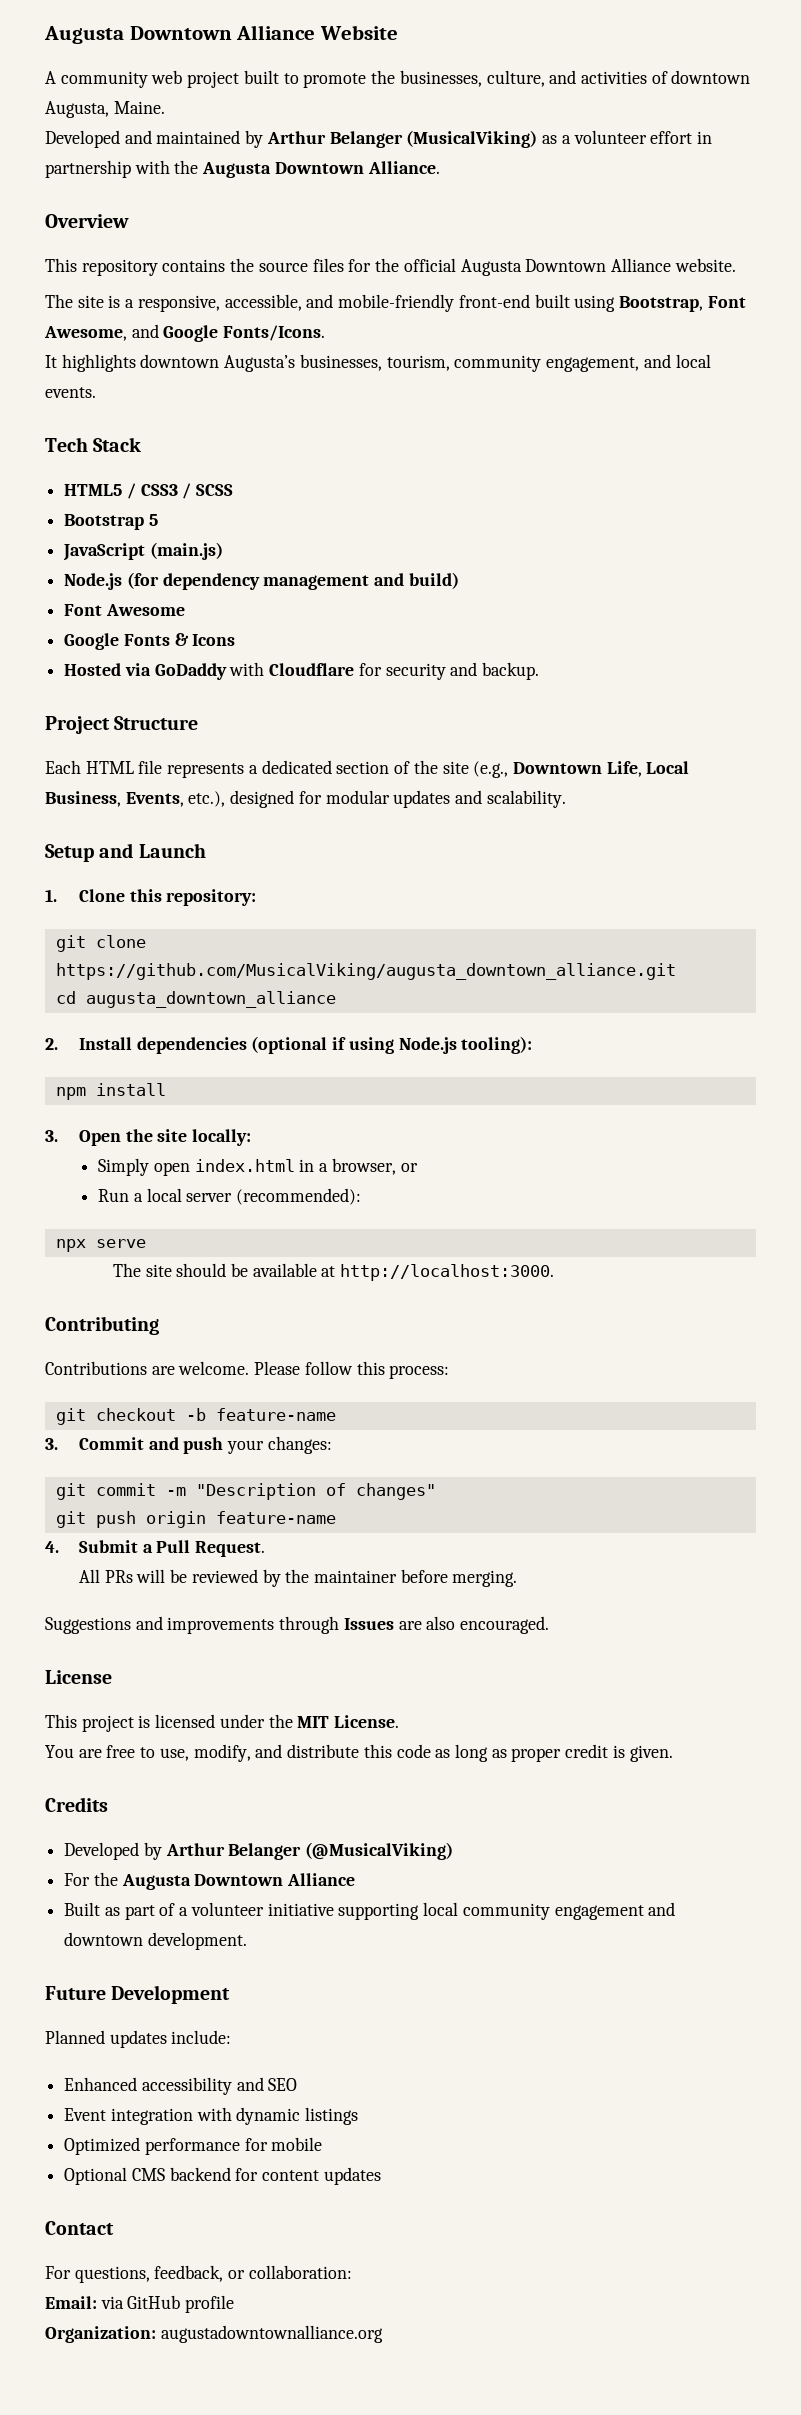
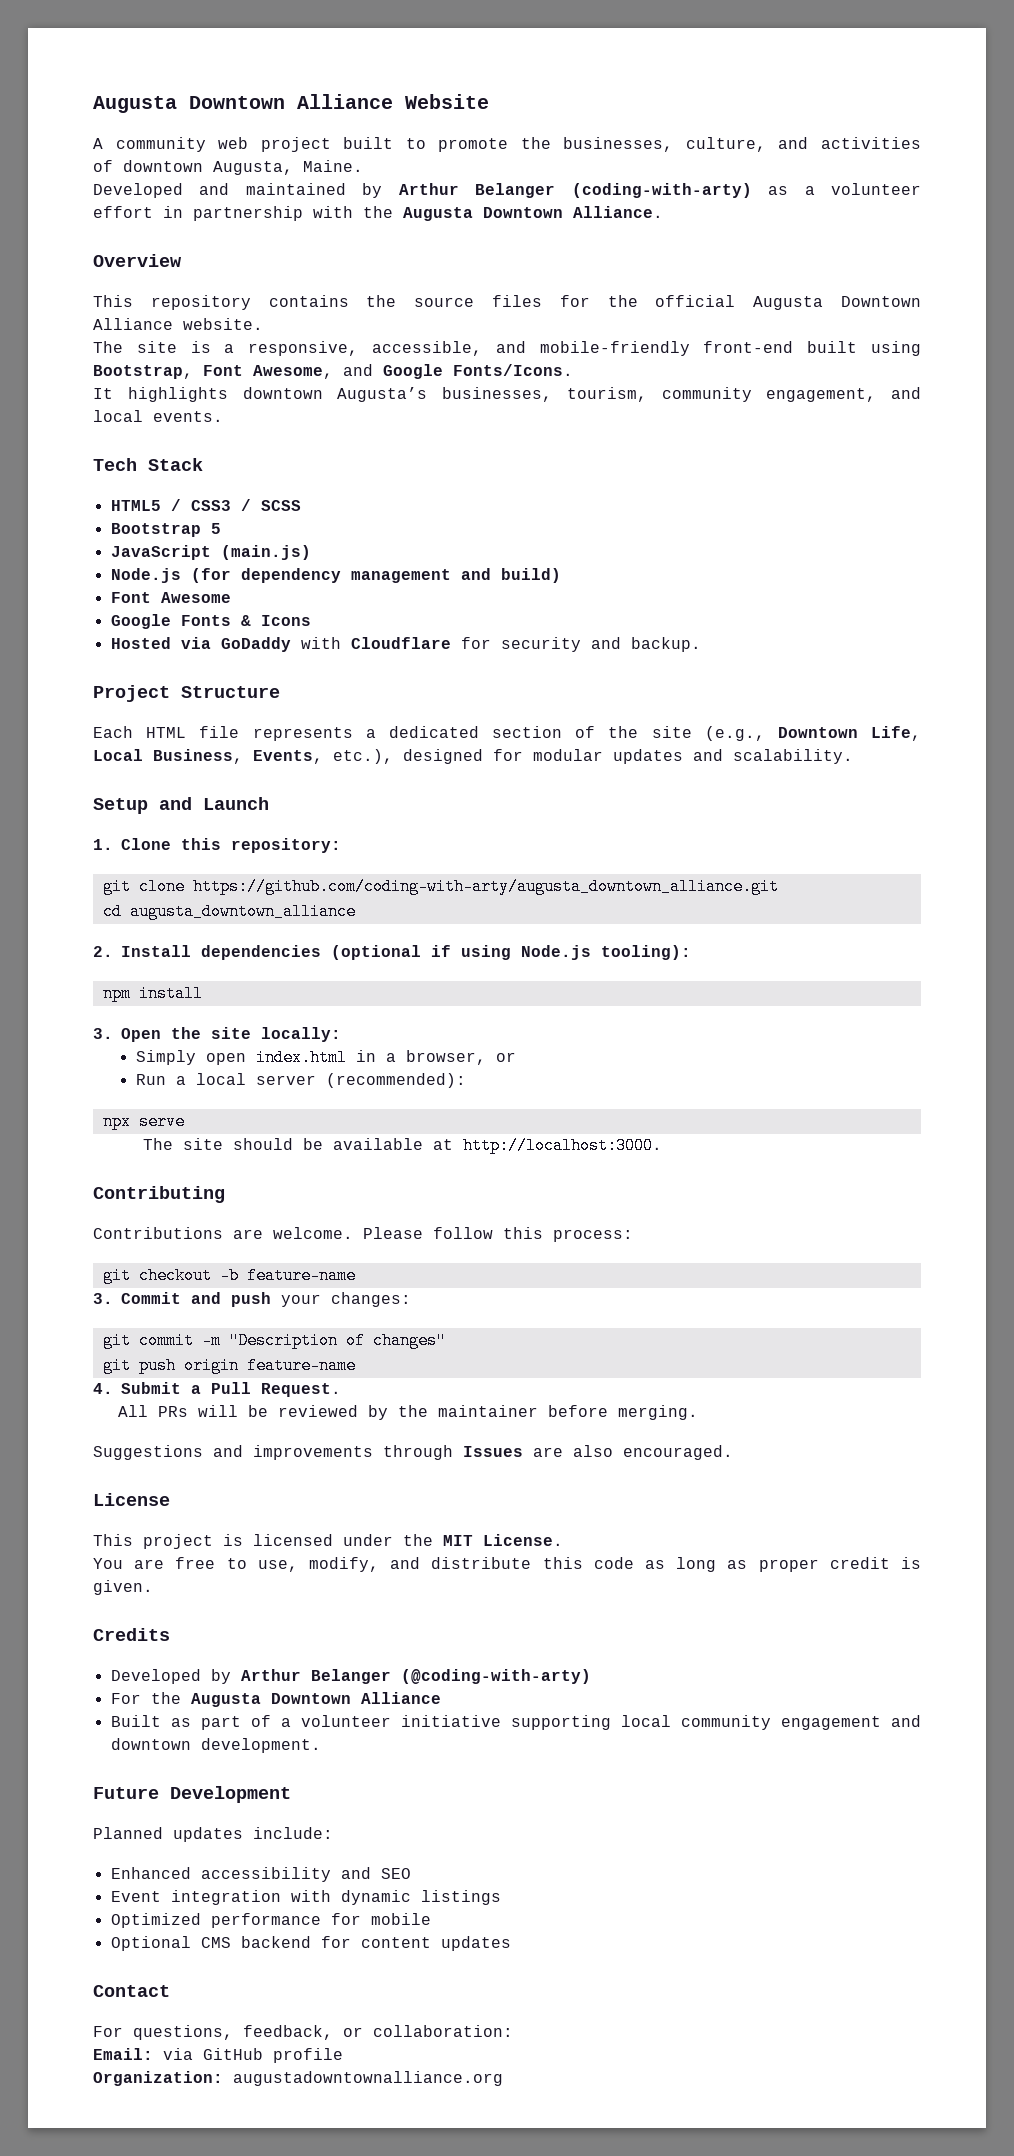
[406,130,538,148] (MusicalViking) -> [571,183,752,198] (coding-with-arty)
[55,963,676,980] https://github.com/MusicalViking/augusta_downtown_alliance.git -> [192,878,779,895] https://github.com/coding-with-arty/augusta_downtown_alliance.git
[305,1842,454,1860] (@MusicalViking) -> [400,1669,591,1684] (@coding-with-arty)

